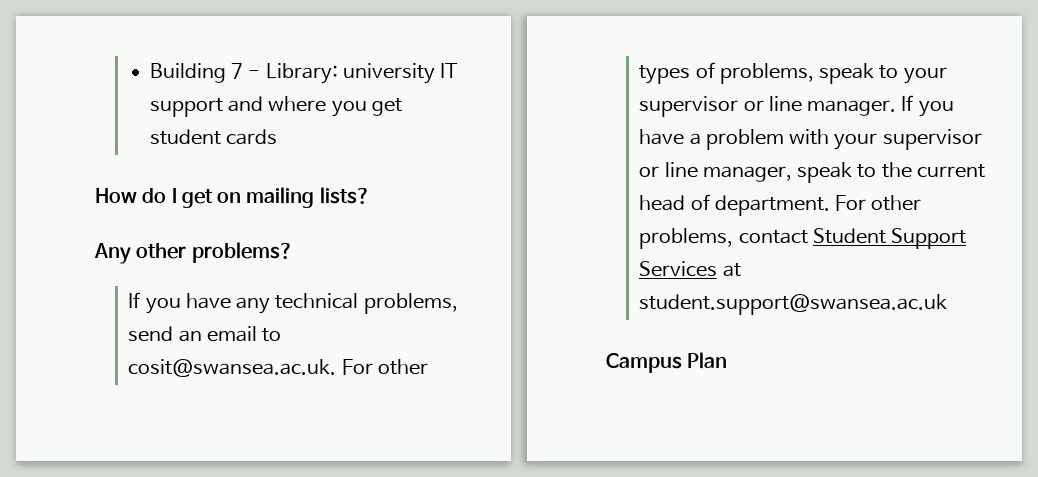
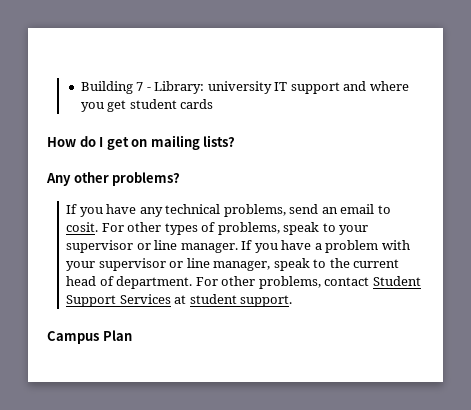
[128,359,337,377] cosit@swansea.ac.uk. -> [66,222,99,232] cosit.
[639,294,948,315] student.support@swansea.ac.uk -> [189,294,293,307] student support.

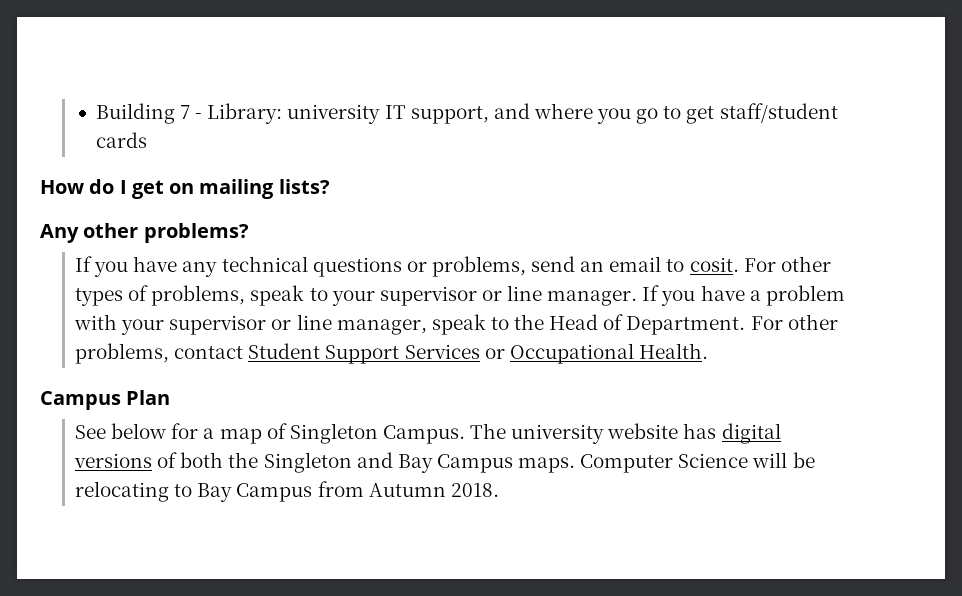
[290,82,340,94] support -> [410,106,489,124] support,
[107,99,177,112] get student -> [636,103,838,124] go to get staff/student
(221, 209) none -> [312,257,427,277] questions or
[353,259,400,268] [66,276,193,289] current head of department. -> [549,314,746,335] Head of Department.
[174,294,293,307] at student support. -> [484,343,708,364] or Occupational Health.
(132, 335) none -> [74,423,781,444] [73,452,815,473] [74,481,499,502] // See below for a map of Singleton Campus. The university website has digital versions of both the Singleton and Bay Campus maps. Computer Science will be relocating to Bay Campus from Autumn 2018.

